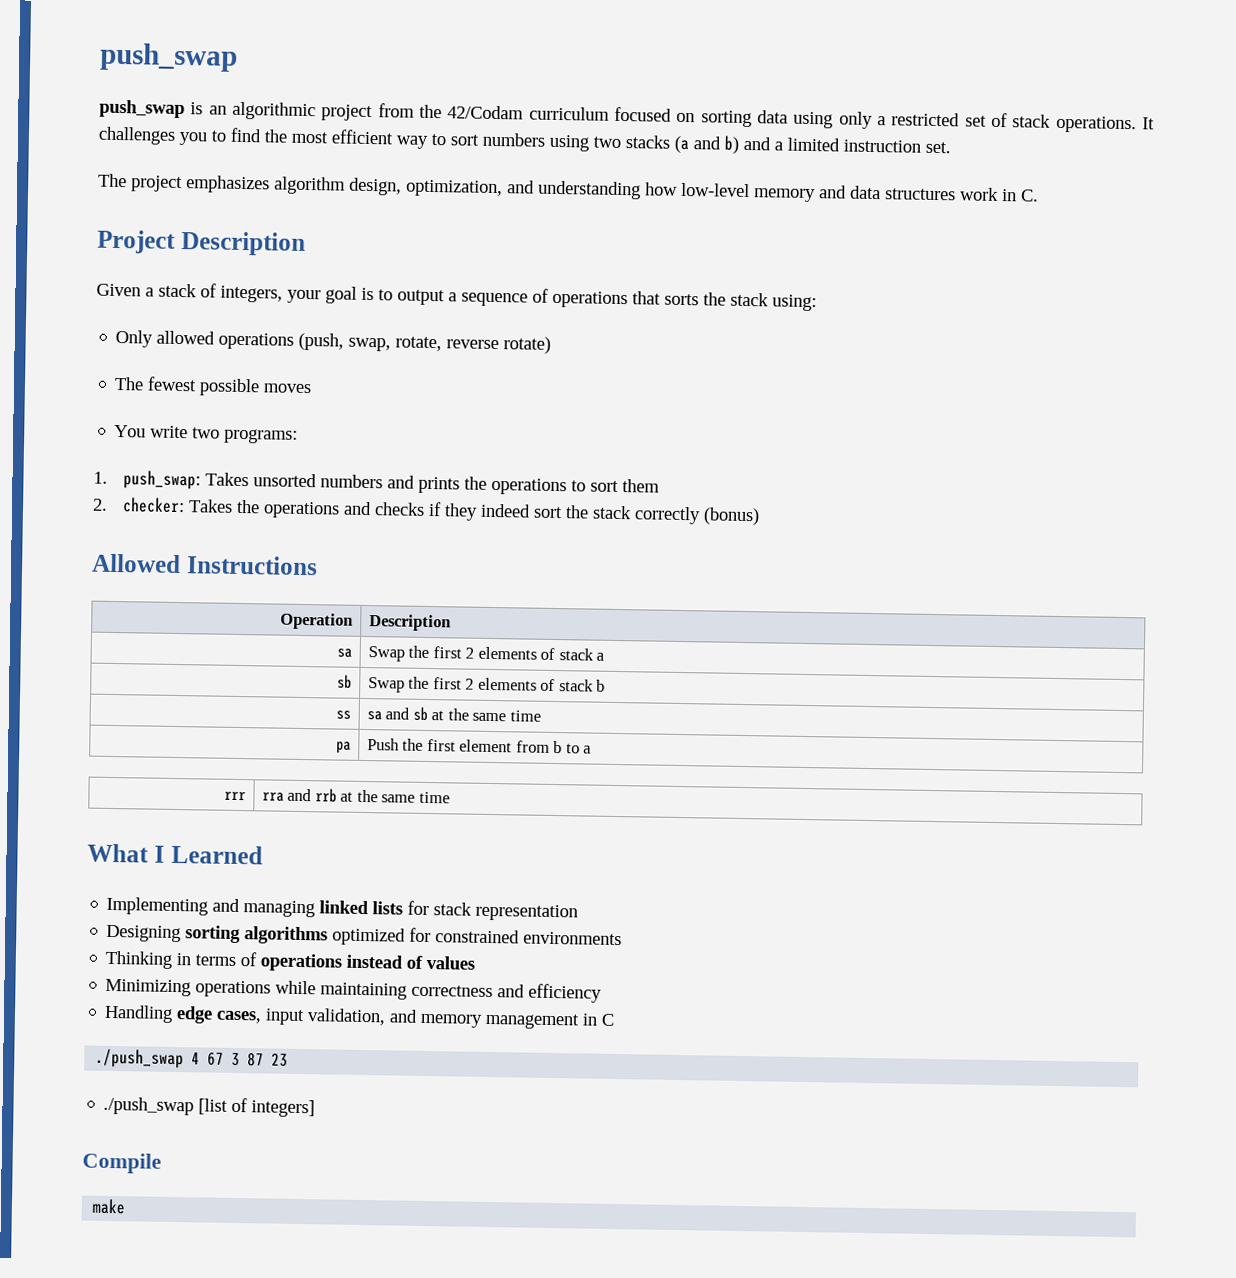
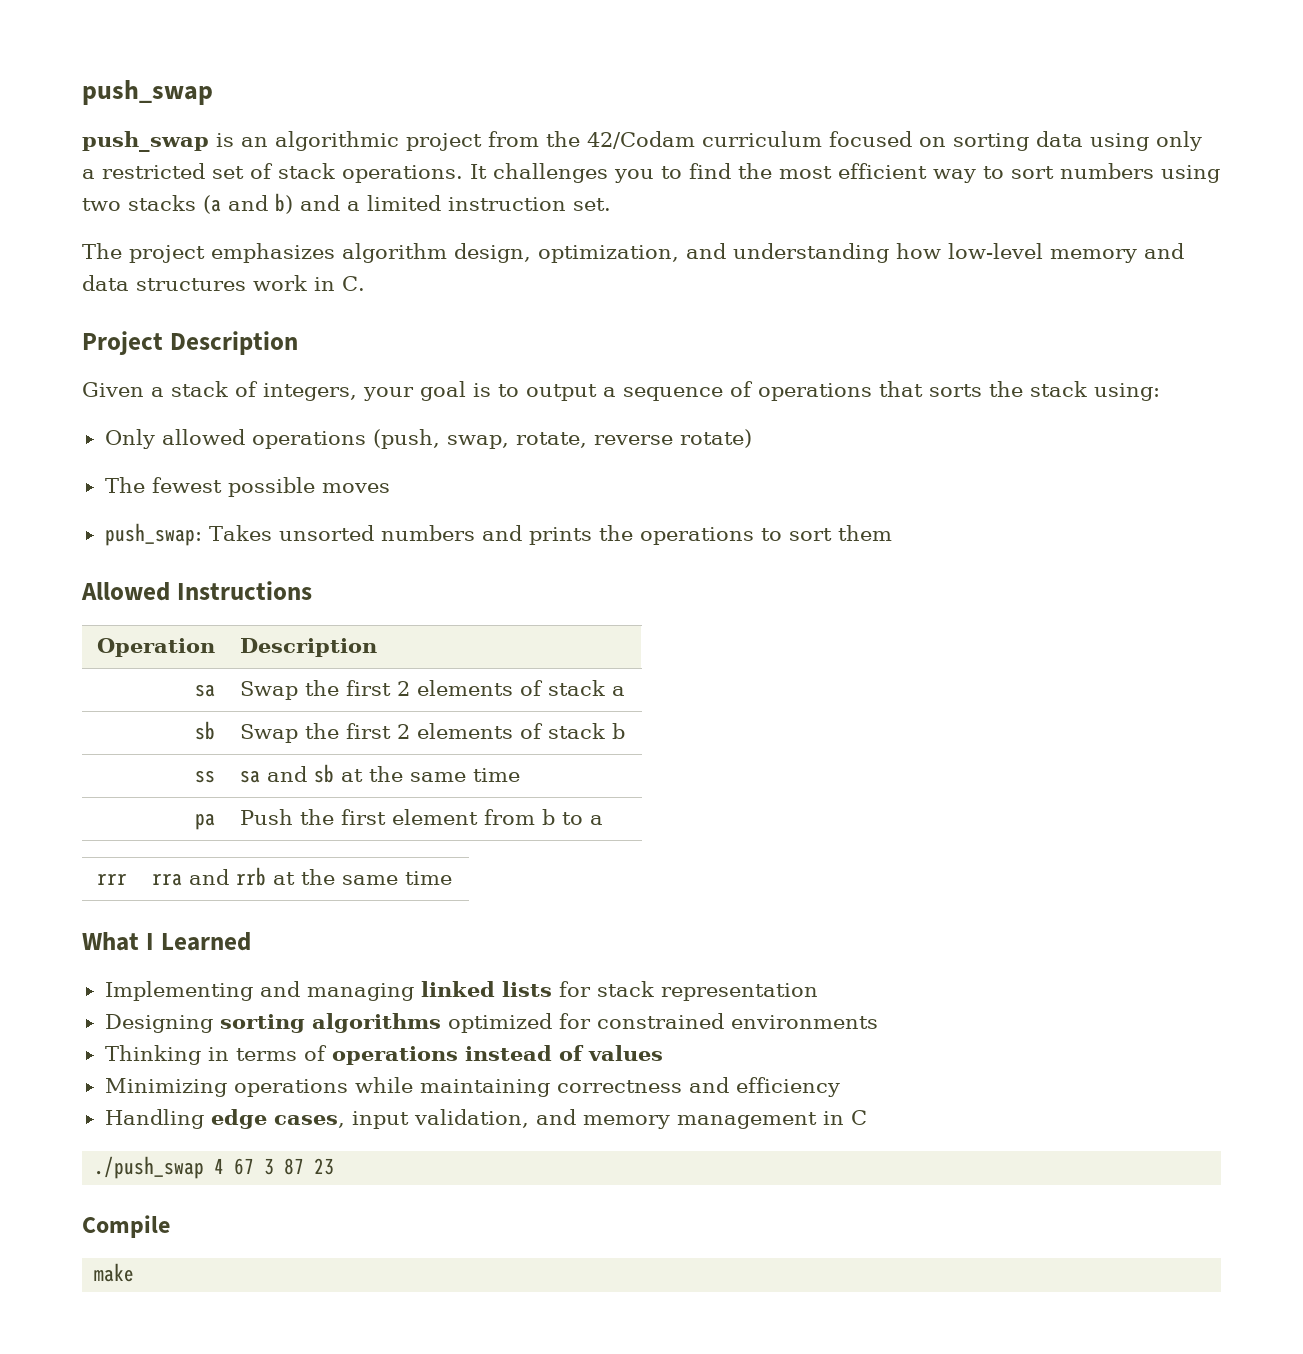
[114,424,299,444] [93,471,108,484] You write two programs: // 1. -> (390, 488) none
[92,497,760,526] // 2. checker: Takes the operations and checks if they indeed sort the stack correctly (bonus) -> (892, 533) none
[103,1096,316,1118] // ./push_swap [list of integers] -> (335, 1166) none

